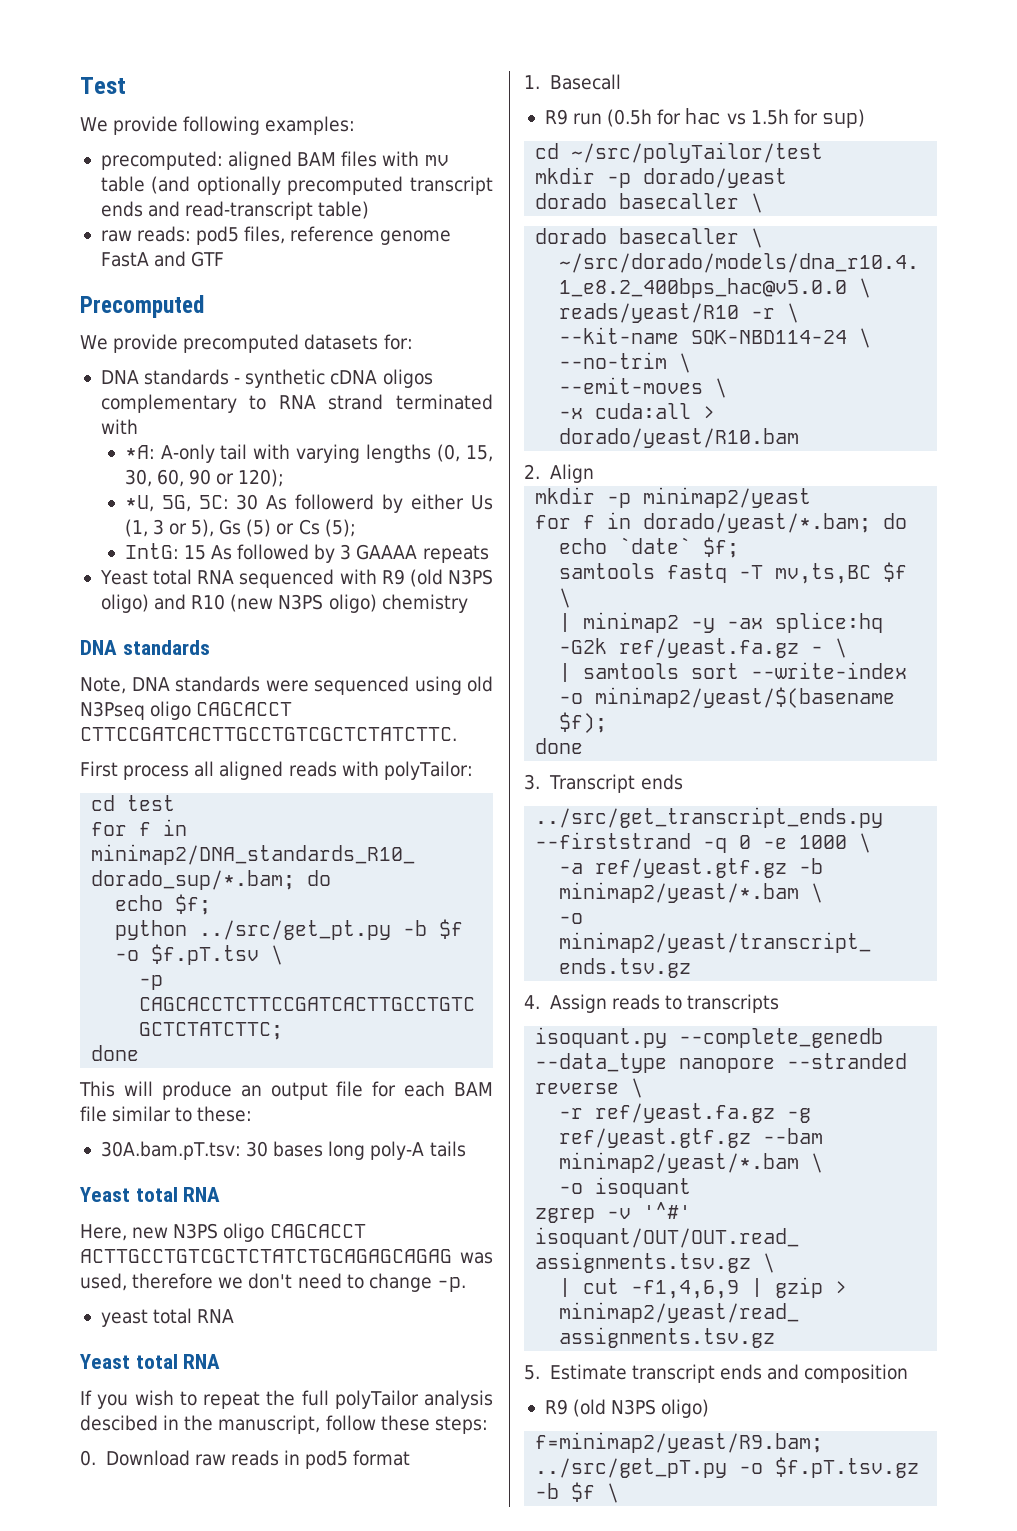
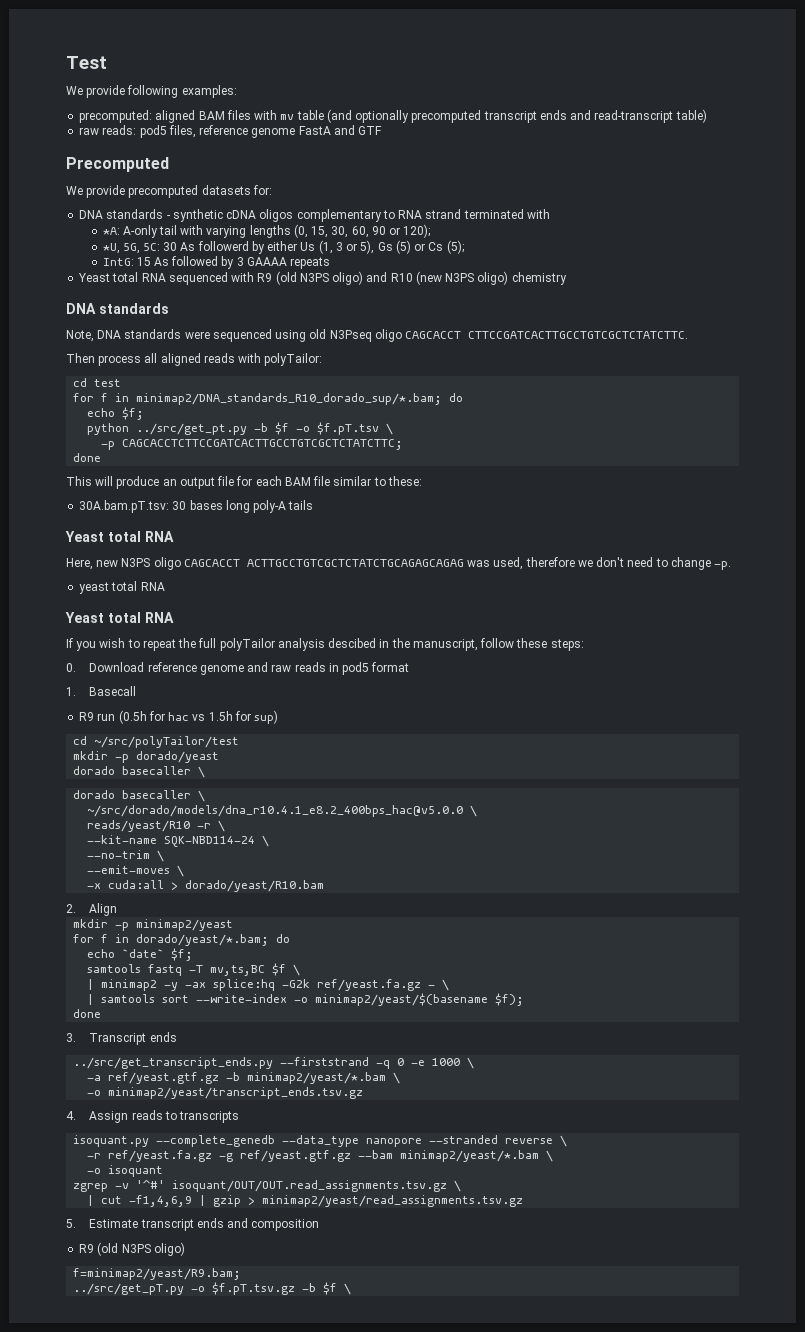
[80,761,118,777] First -> [66,353,95,363] Then
(190, 1458) none -> [147,662,269,675] reference genome and

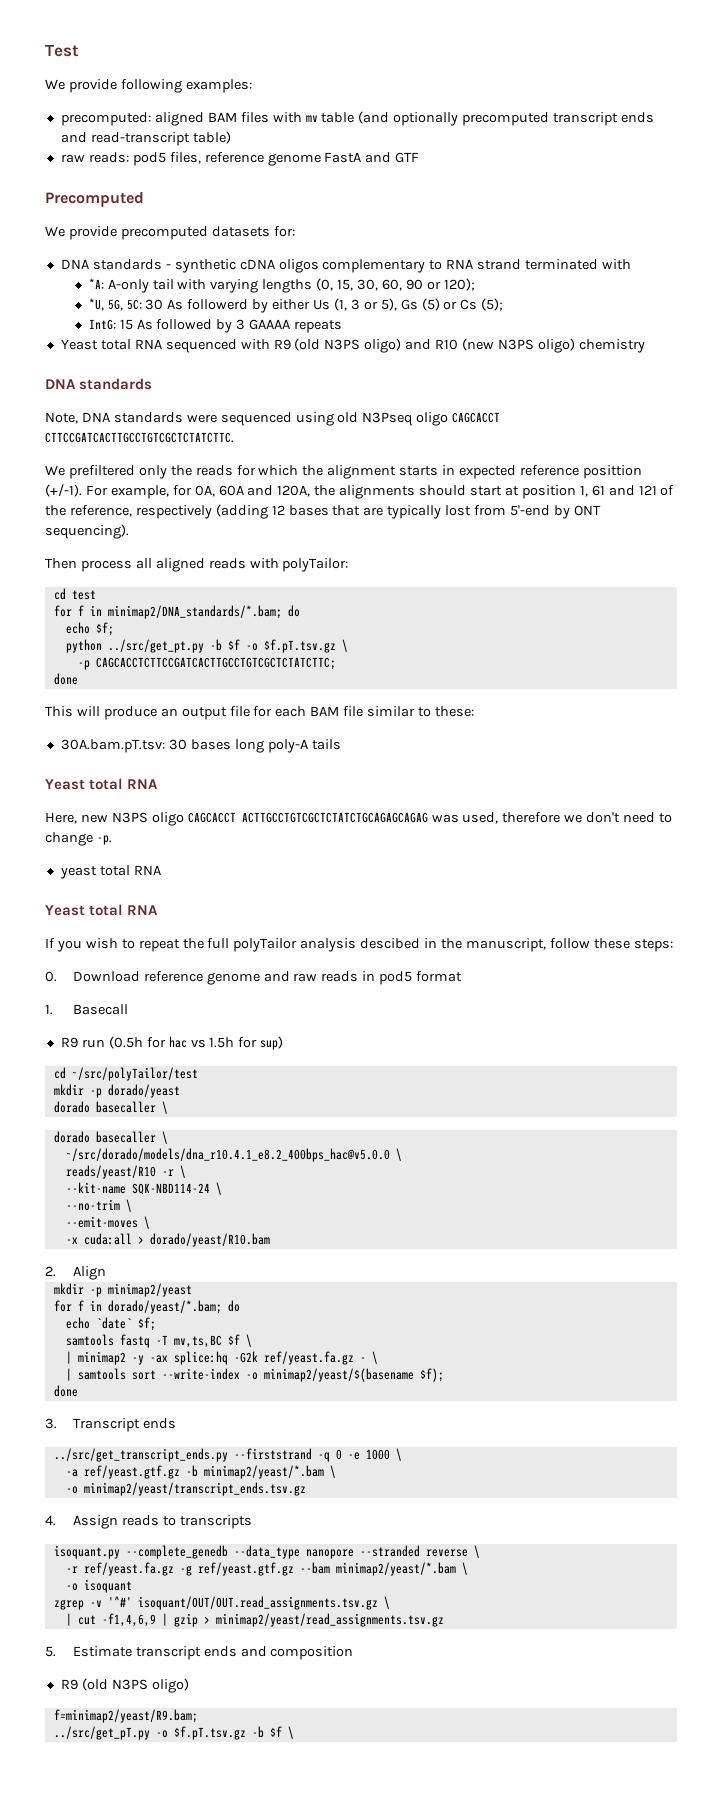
(689, 335) none -> [45,465,642,479] [45,484,675,499] [45,504,601,519] [45,524,129,539] // We prefiltered only the reads for which the alignment starts in expected reference posittion (+/-1). For example, for 0A, 60A and 120A, the alignments should start at position 1, 61 and 121 of the reference, respectively (adding 12 bases that are typically lost from 5'-end by ONT sequencing).
[136,393,443,405] minimap2/DNA_standards_R10_dorado_sup/*.bam; -> [107,605,282,619] minimap2/DNA_standards/*.bam;
[317,422,380,435] $f.pT.tsv -> [263,639,336,653] $f.pT.tsv.gz

